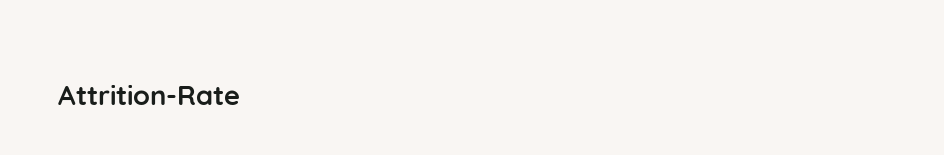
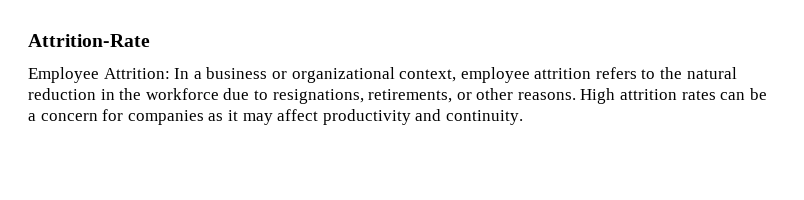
(240, 94) none -> [28,67,737,83] [28,88,767,104] [28,109,523,125] // Employee Attrition: In a business or organizational context, employee attrition refers to the natural reduction in the workforce due to resignations, retirements, or other reasons. High attrition rates can be a concern for companies as it may affect productivity and continuity.

